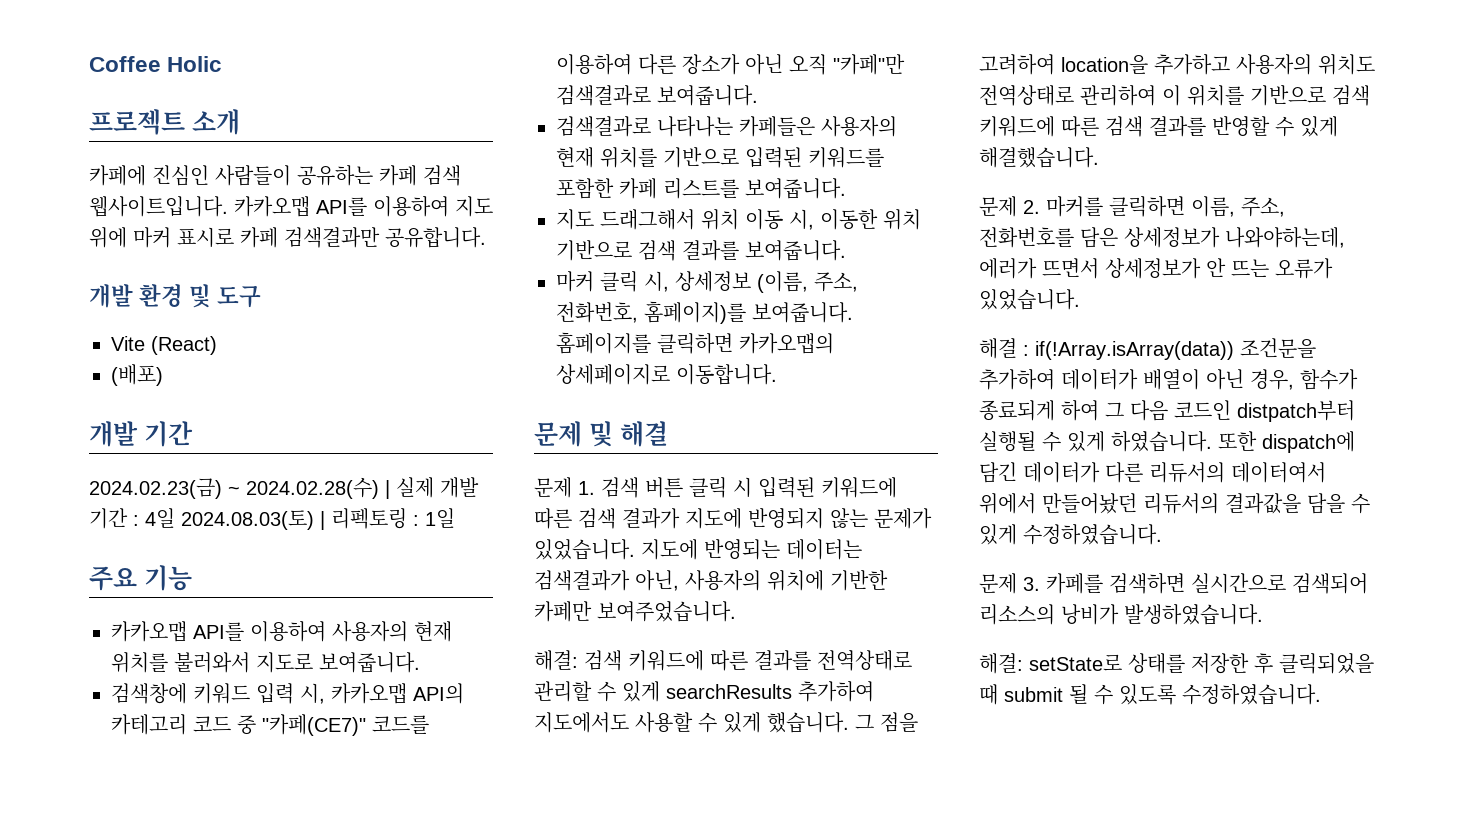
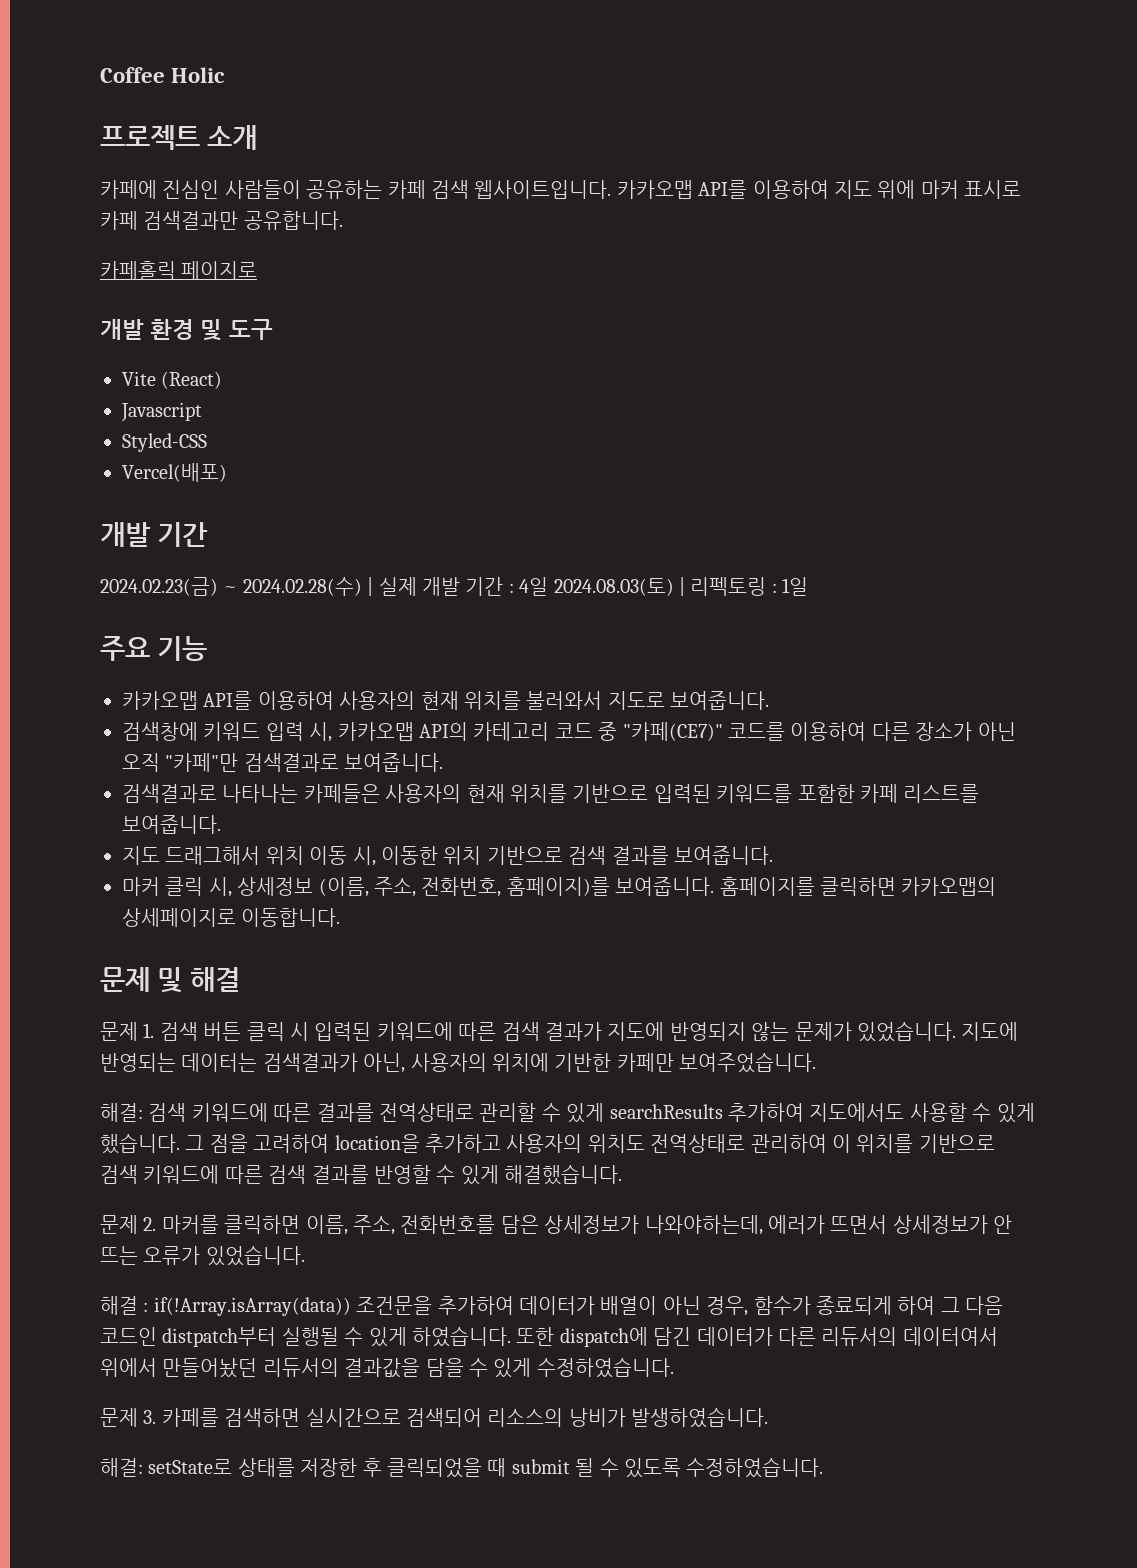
(486, 237) none -> [100,261,258,280] // 카페홀릭 페이지로
[111,364,163,386] (배포) -> [121,402,202,422] [122,433,207,452] [122,463,227,482] Javascript // Styled-CSS // Vercel(배포)

